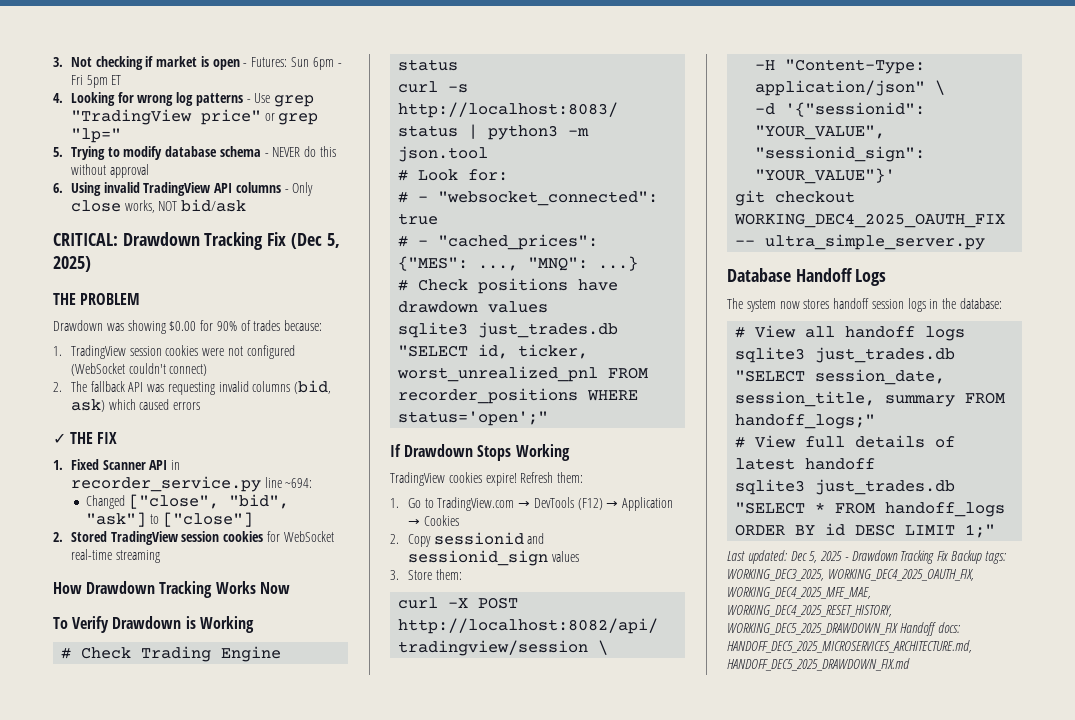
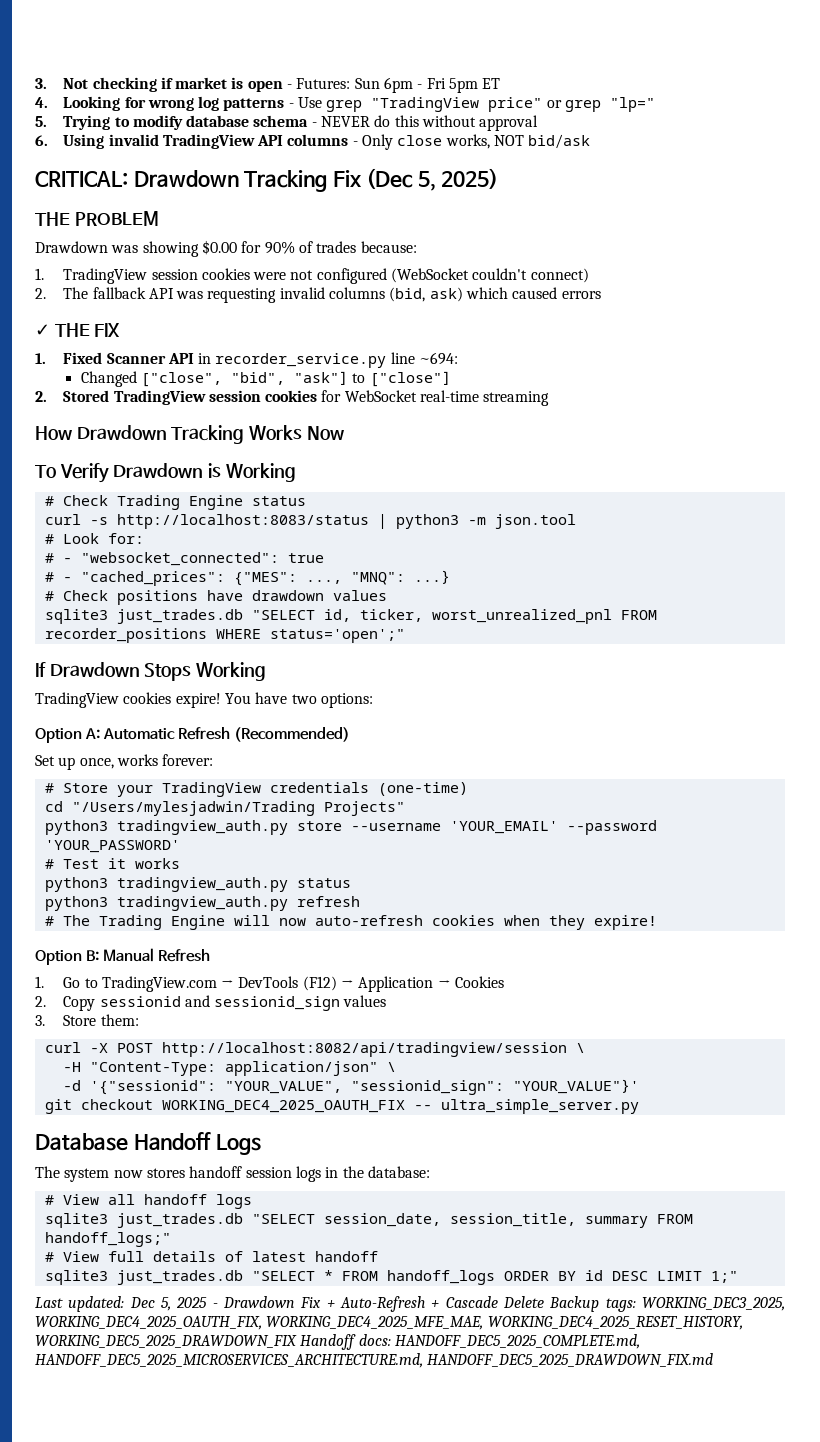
[520,472,584,483] Refresh them: -> [224,692,373,708] [35,727,351,743] [35,754,214,770] [44,782,468,797] [44,801,405,816] [44,820,657,835] [44,840,180,853] [44,858,180,869] [44,877,351,892] [44,896,360,911] [44,915,657,930] [35,948,211,965] You have two options: // Option A: Automatic Refresh (Recommended) // Set up once, works forever: // # Store your TradingView credentials (one-time) // cd "/Users/mylesjadwin/Trading Projects" // python3 tradingview_auth.py store --username 'YOUR_EMAIL' --password 'YOUR_PASSWORD' // # Test it works // python3 tradingview_auth.py status // python3 tradingview_auth.py refresh // # The Trading Engine will now auto-refresh cookies when they expire! // Option B: Manual Refresh
[900,550,950,564] Tracking Fix -> [300,1296,544,1312] Fix + Auto-Refresh + Cascade Delete
(960, 627) none -> [394,1334,640,1349] HANDOFF_DEC5_2025_COMPLETE.md,

